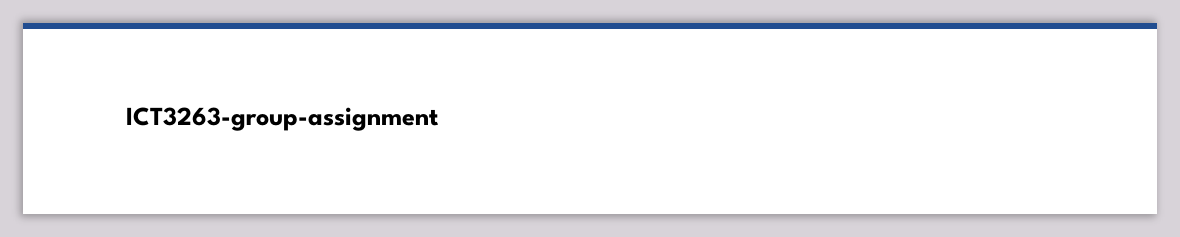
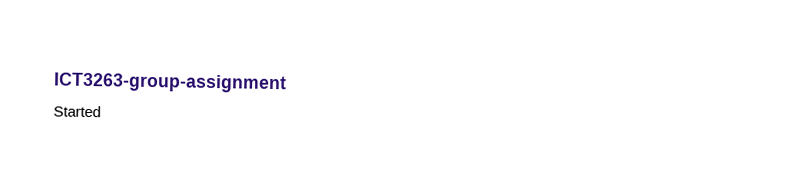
(439, 119) none -> [53,105,101,118] // Started

